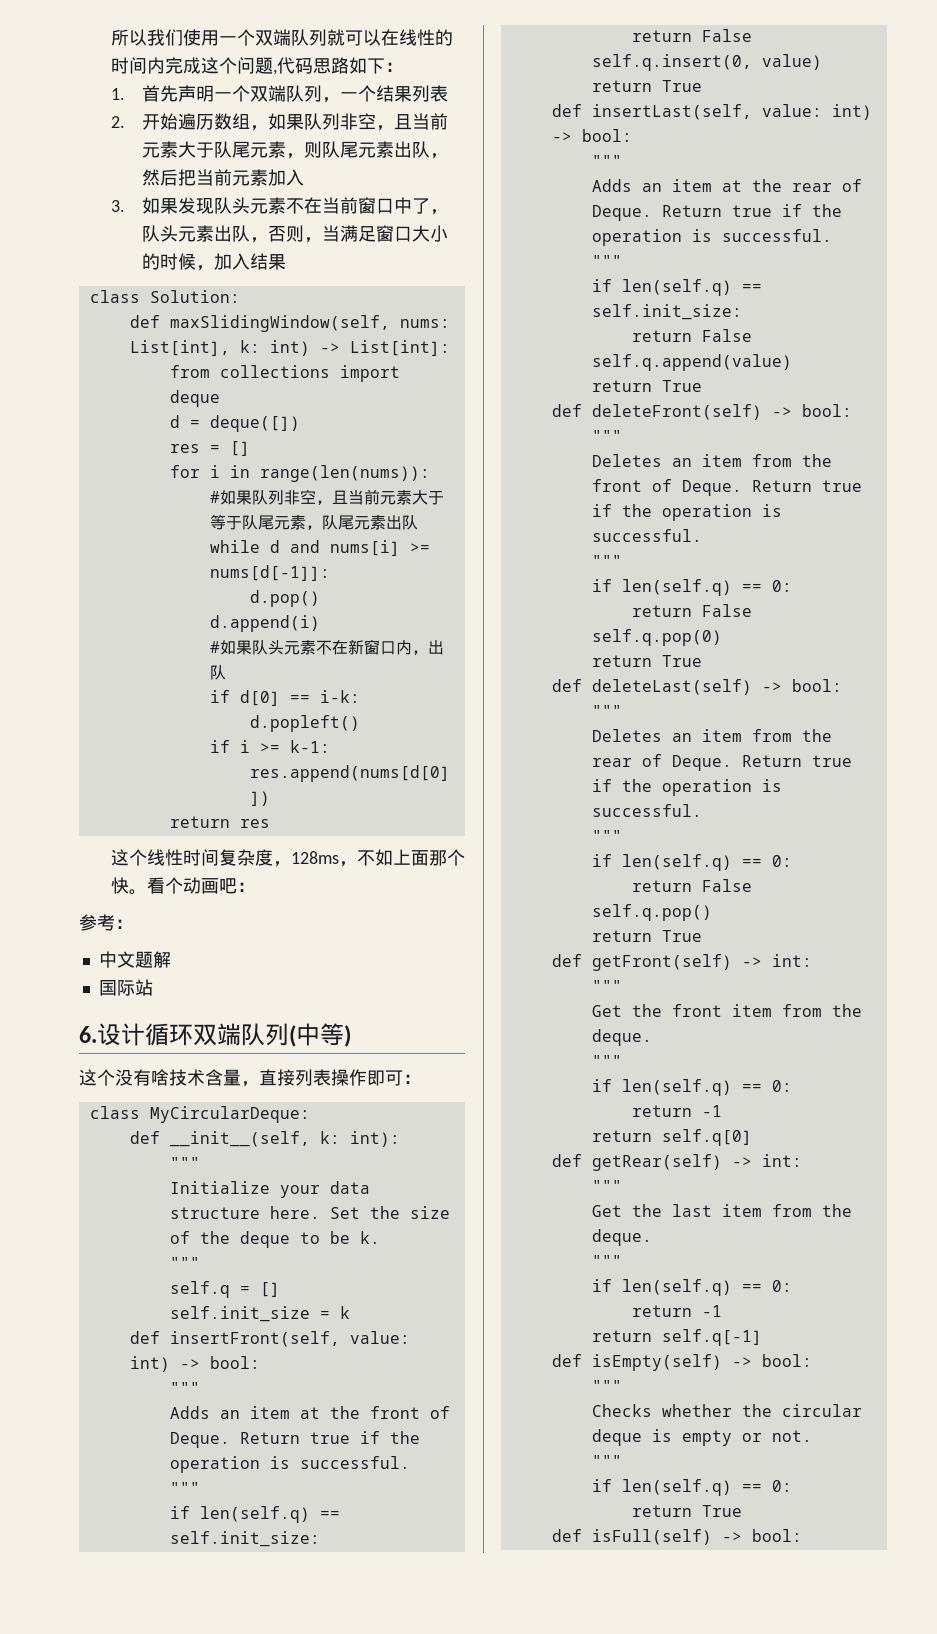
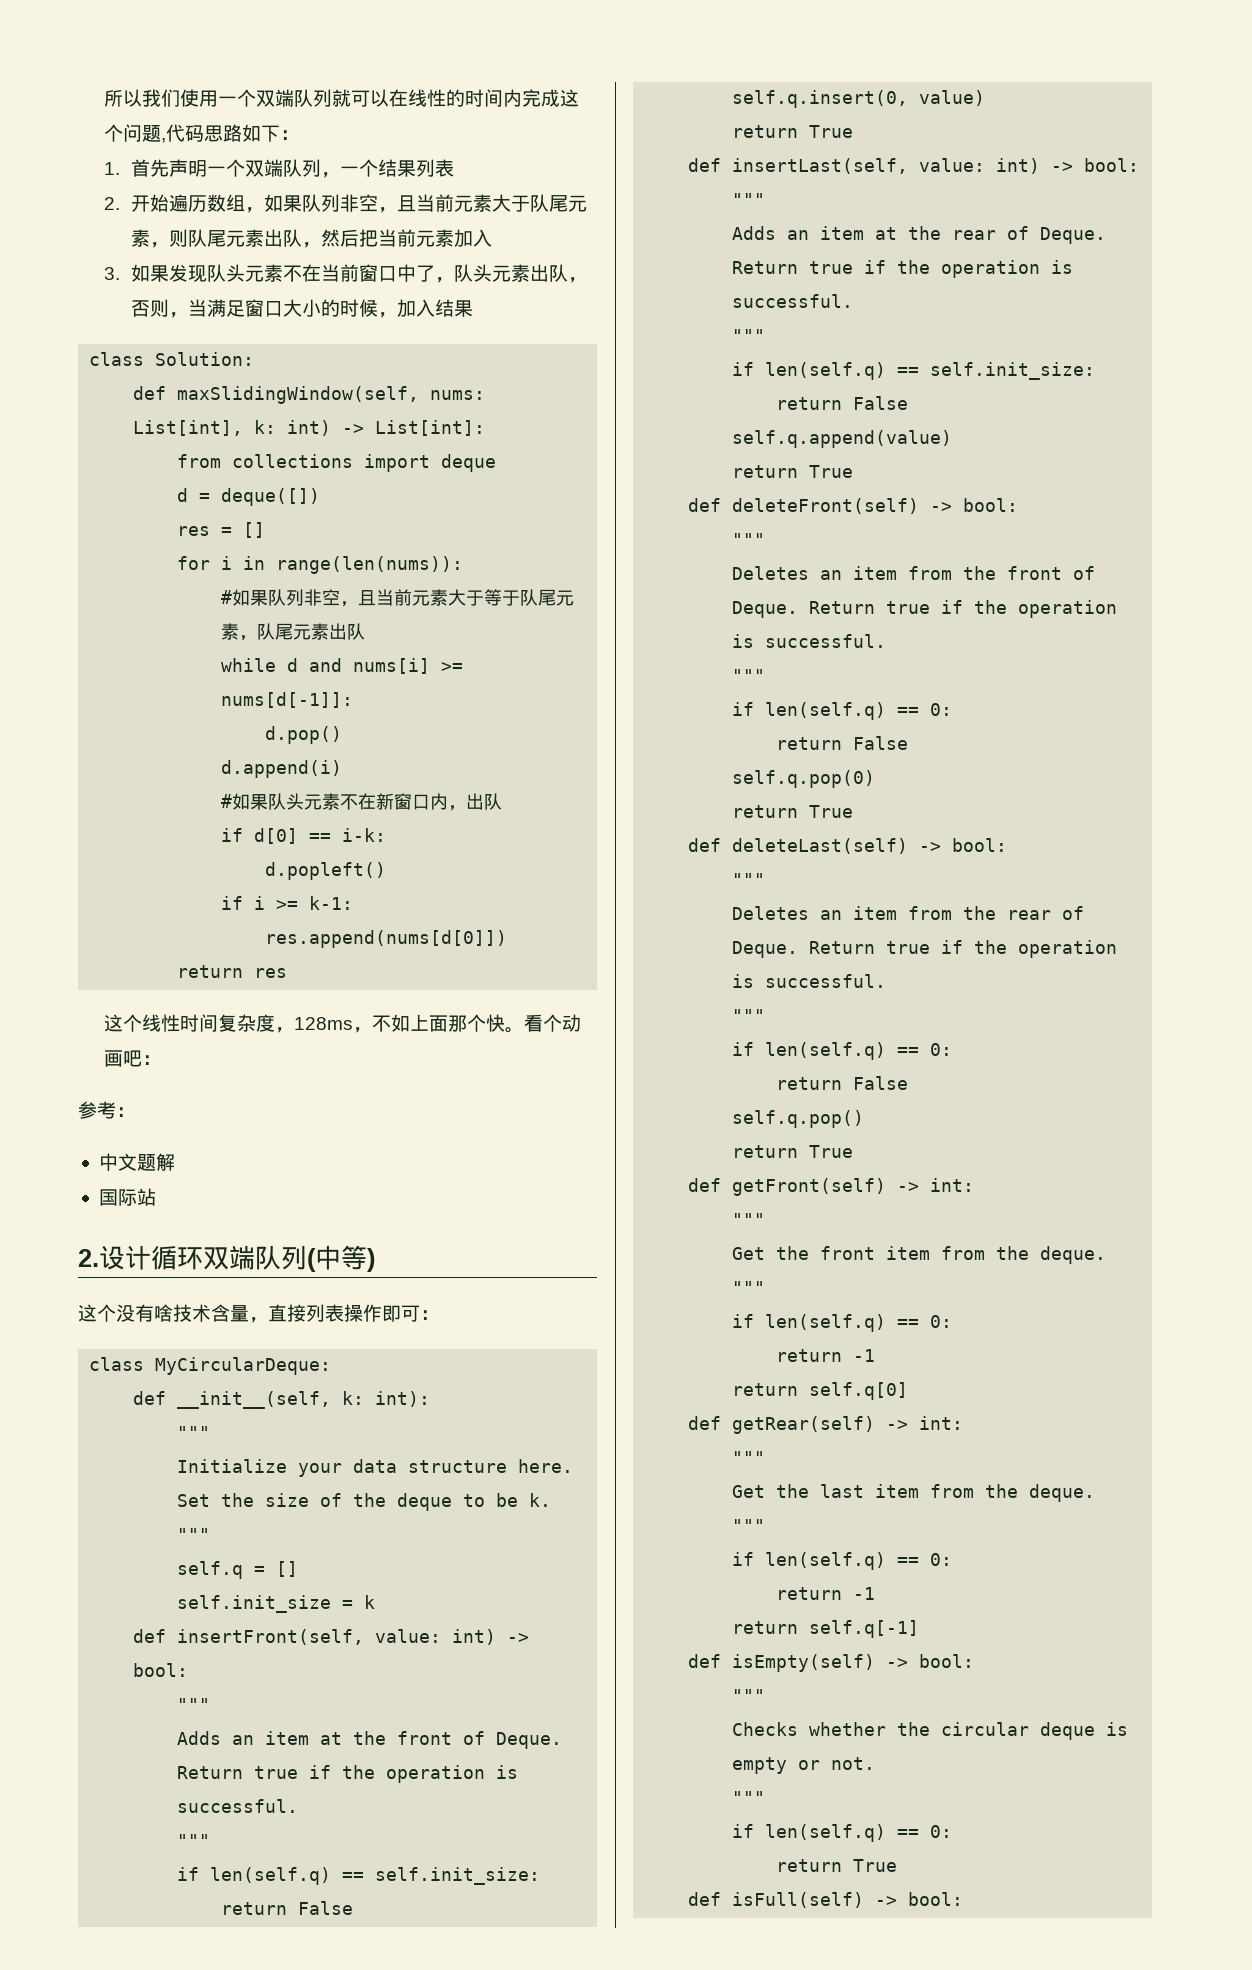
[79,1026,97,1043] 6. -> [78,1249,99,1267] 2.

